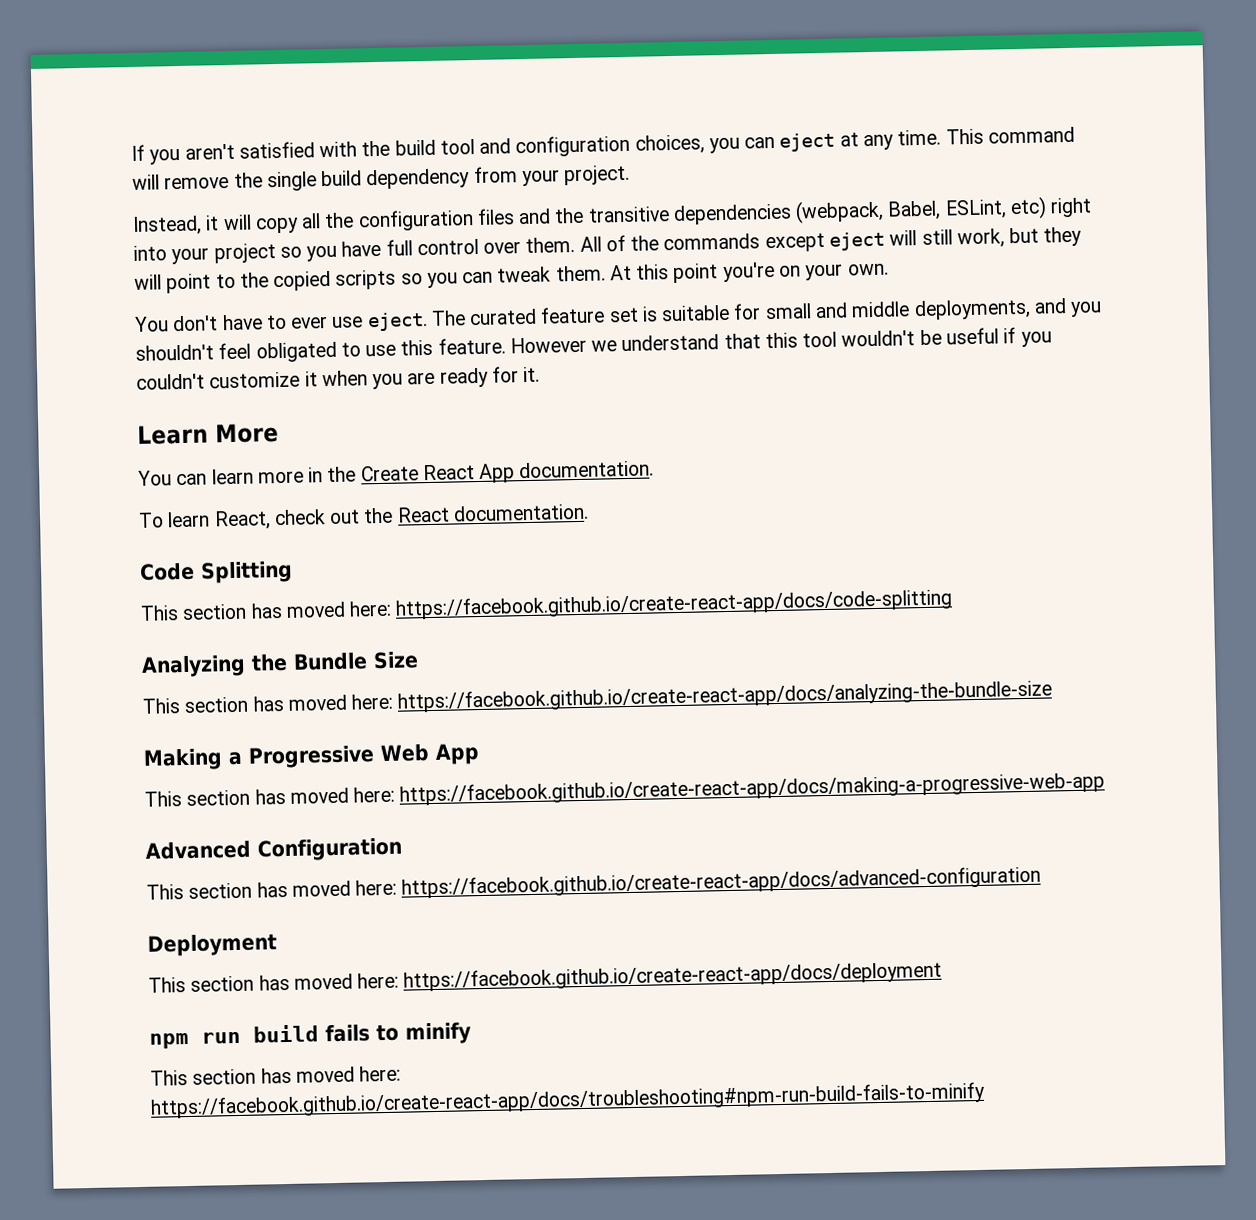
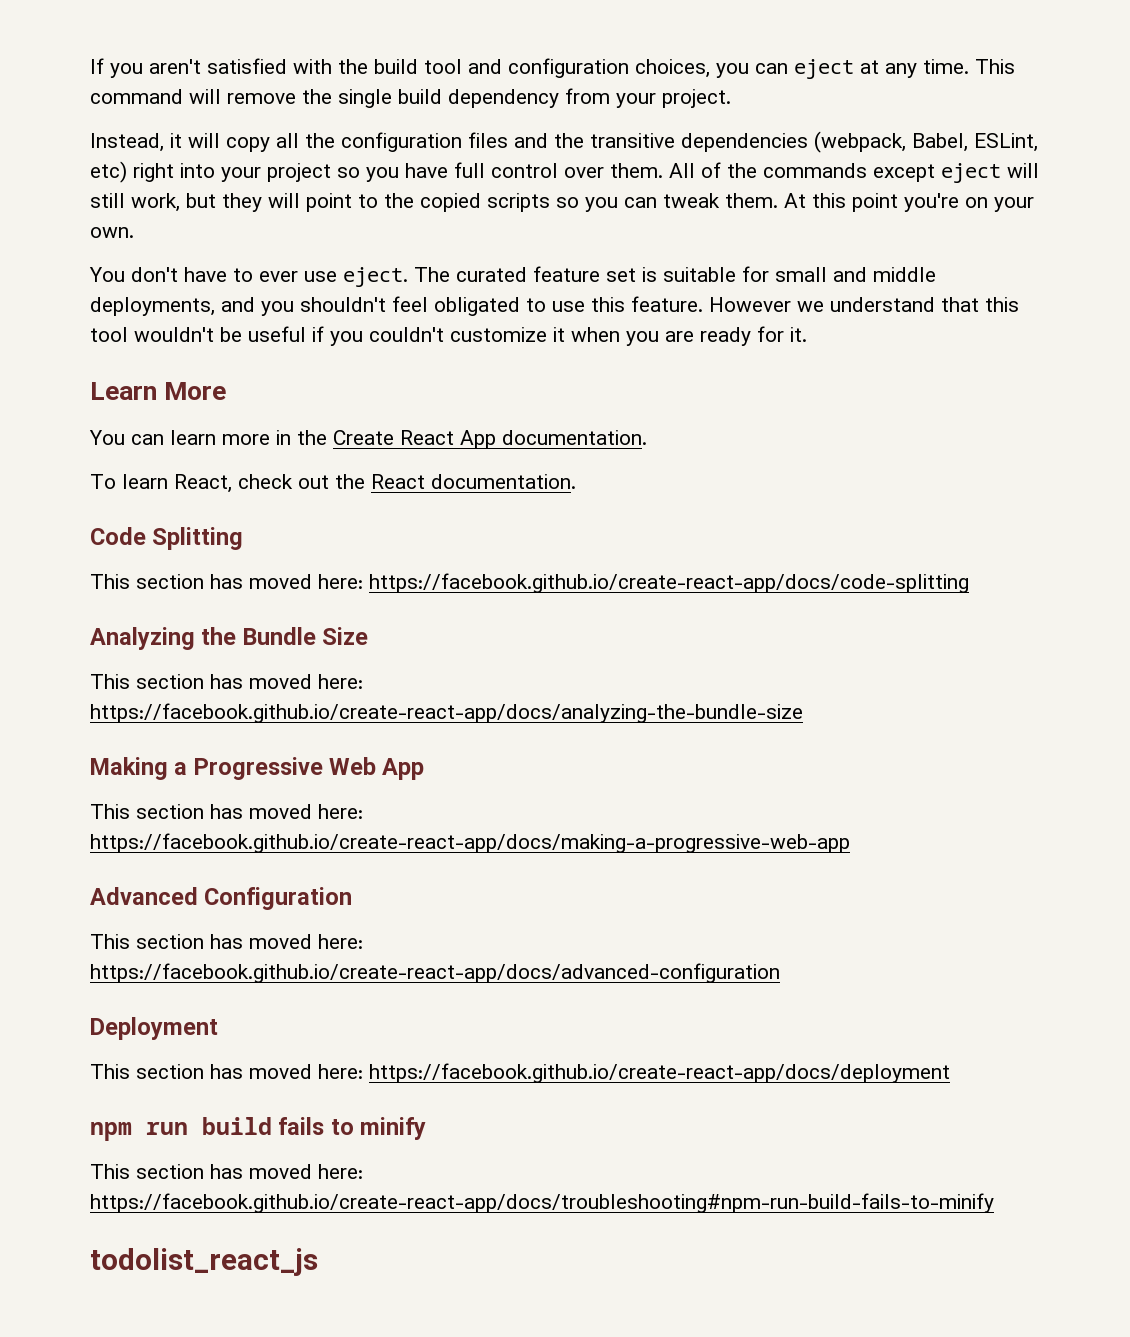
(986, 1100) none -> [90,1248,318,1276] // todolist_react_js

